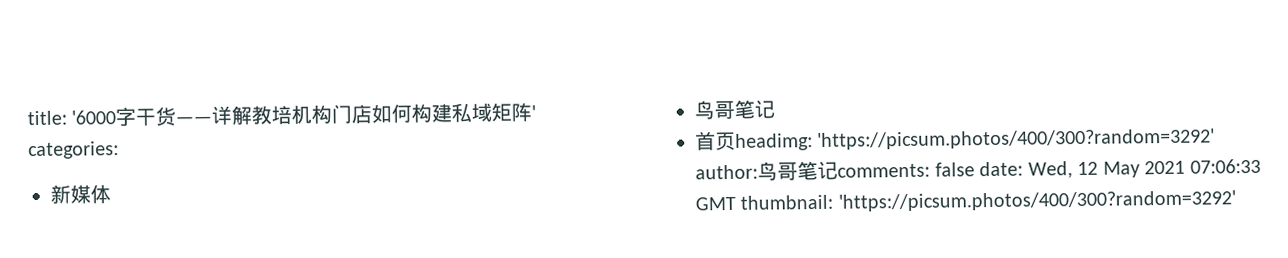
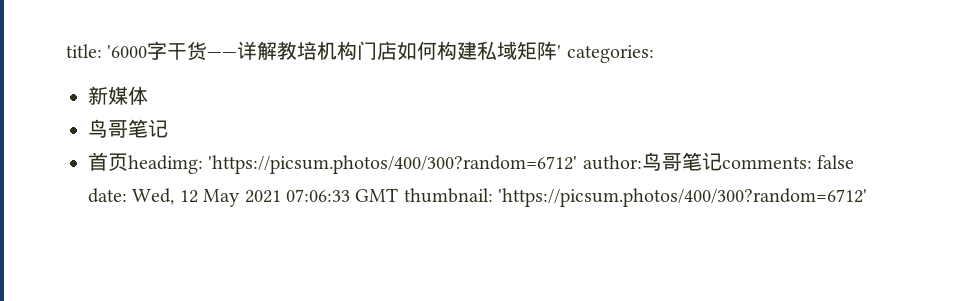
[817,128,1216,151] 'https://picsum.photos/400/300?random=3292' -> [208,155,578,174] 'https://picsum.photos/400/300?random=6712'
[837,190,1236,212] 'https://picsum.photos/400/300?random=3292' -> [498,188,868,207] 'https://picsum.photos/400/300?random=6712'

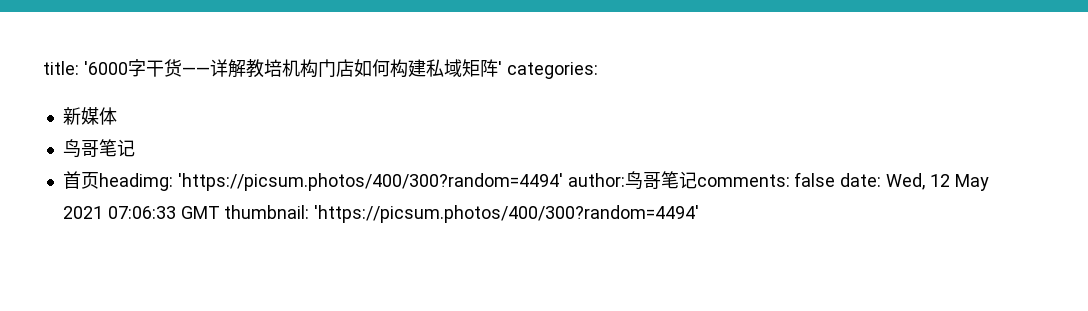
[208,155,578,174] 'https://picsum.photos/400/300?random=6712' -> [177,173,563,191] 'https://picsum.photos/400/300?random=4494'
[498,188,868,207] 'https://picsum.photos/400/300?random=6712' -> [314,205,700,223] 'https://picsum.photos/400/300?random=4494'

